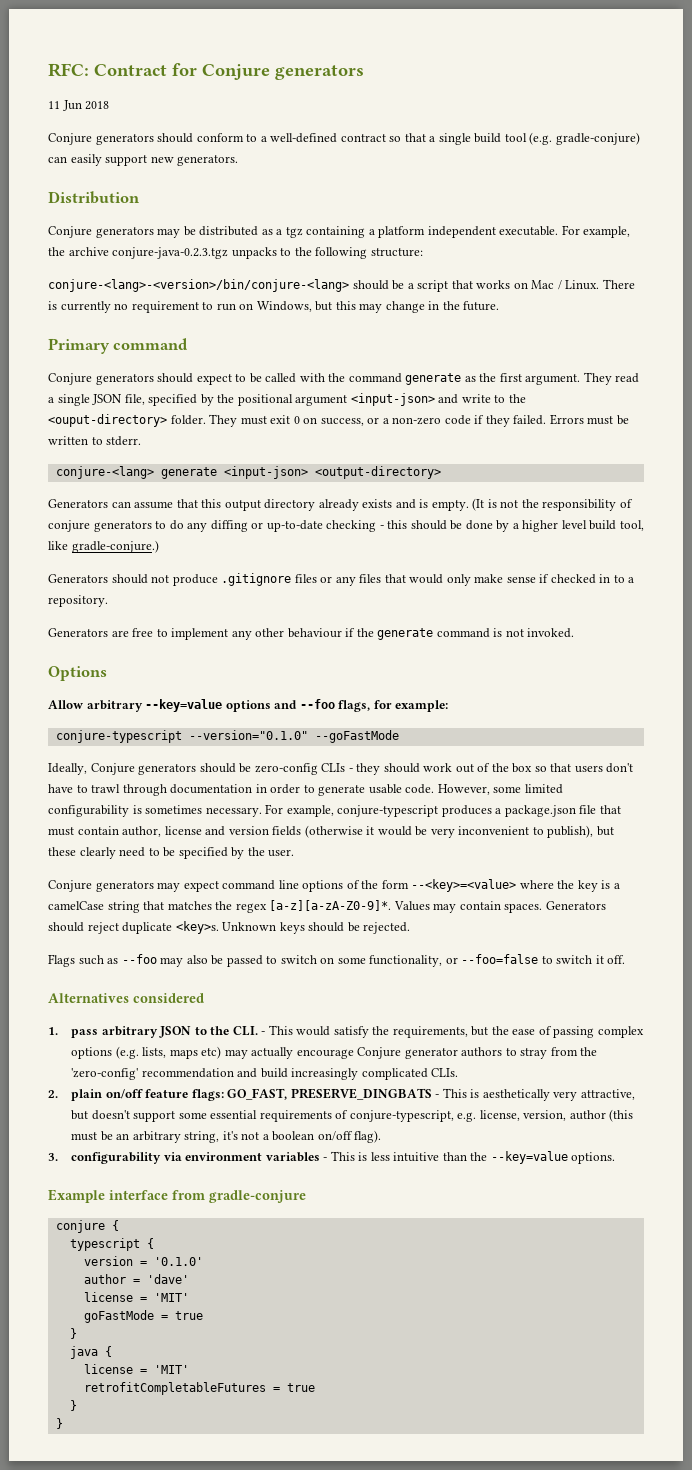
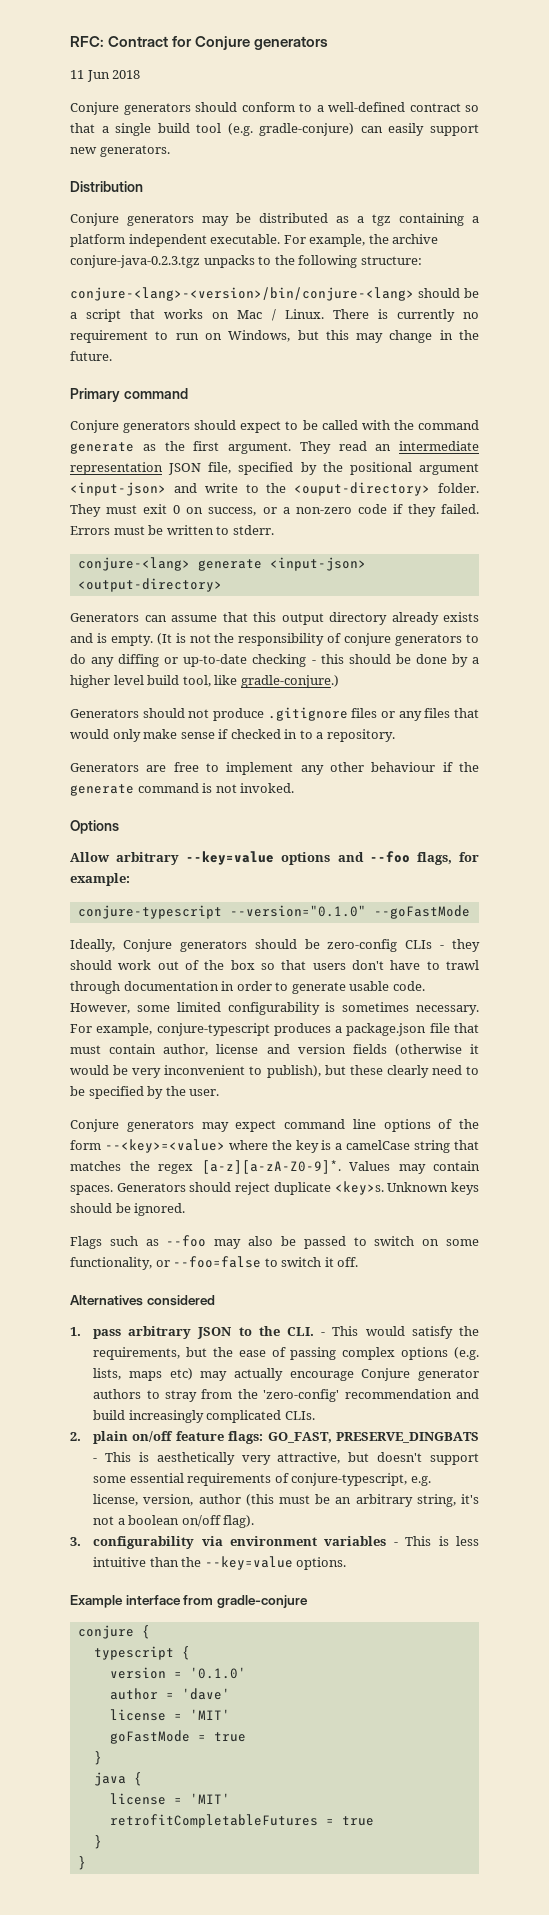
[48,394,90,406] a single -> [375,441,479,451] [70,462,163,475] an intermediate representation
[363,922,411,934] rejected. -> [134,1203,186,1216] ignored.

